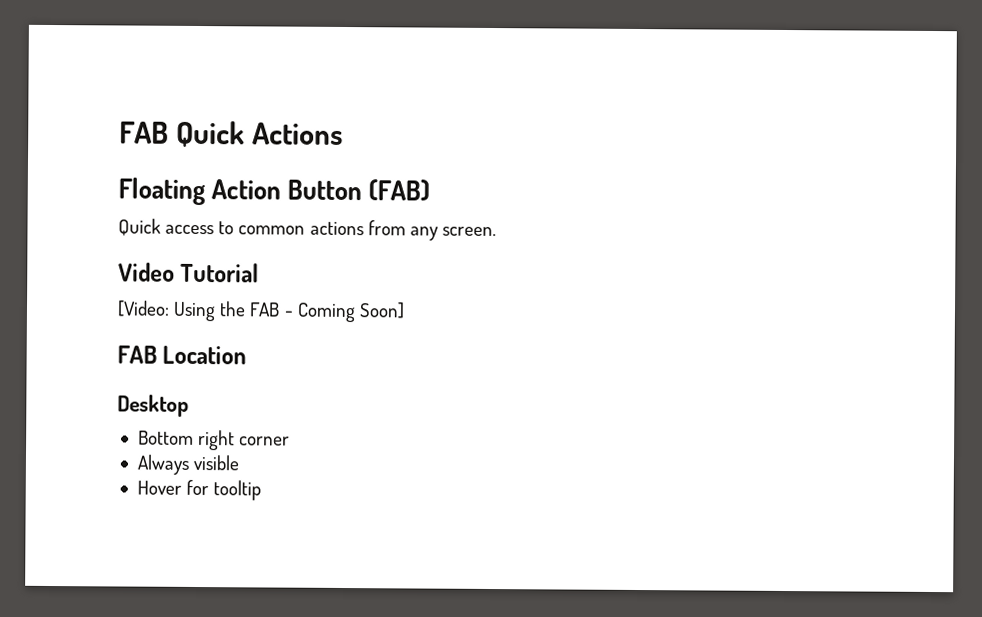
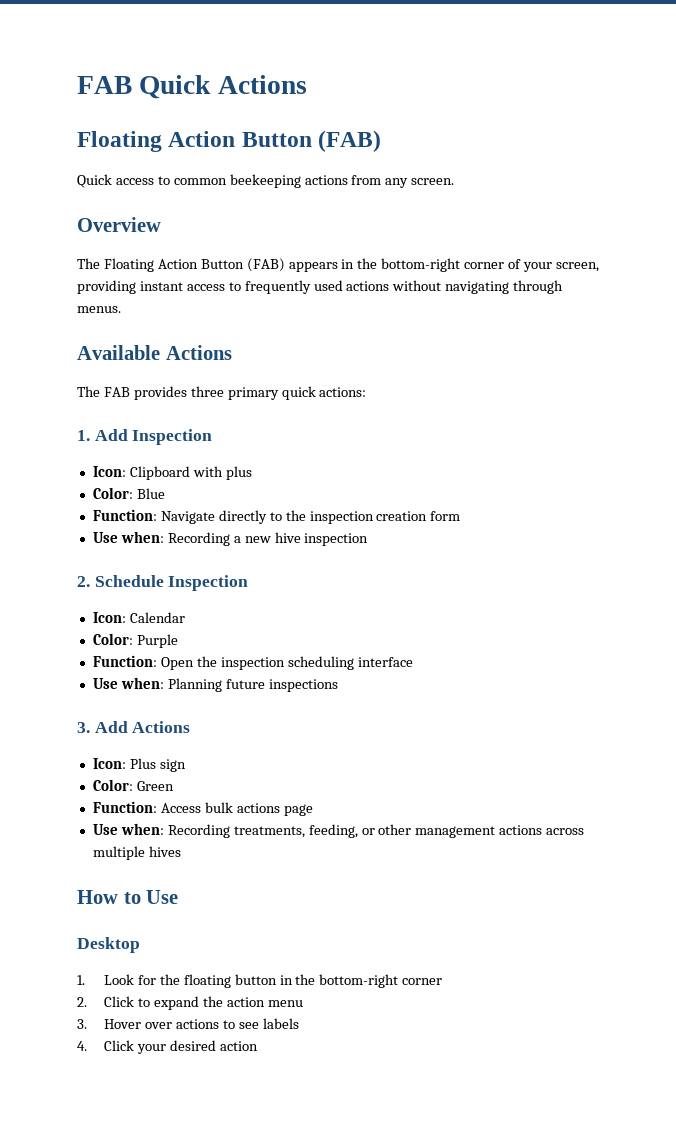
(306, 230) none -> [229,174,301,188] beekeeping
[118,262,260,283] [117,300,405,323] [117,345,248,365] [117,394,189,417] [137,430,291,451] [136,454,240,475] [136,479,262,501] Video Tutorial // [Video: Using the FAB - Coming Soon] // FAB Location // Desktop // Bottom right corner // Always visible // Hover for tooltip -> [77,217,161,232] [77,258,599,272] [77,280,564,294] [77,306,121,313] [77,345,232,360] [77,386,367,400] [77,429,213,445] [92,466,252,480] [92,487,165,499] [92,509,461,524] [92,531,369,546] [77,575,249,591] [92,612,185,623] [92,633,178,648] [92,655,413,670] [92,677,338,692] [77,721,191,733] [92,758,186,772] [92,779,174,791] [92,801,313,816] [92,823,585,838] [92,846,181,860] [77,890,179,904] [77,937,140,953] [77,974,443,988] [77,996,303,1010] [77,1018,299,1029] [77,1040,258,1054] Overview // The Floating Action Button (FAB) appears in the bottom-right corner of your screen, providing instant access to frequently used actions without navigating through menus. // Available Actions // The FAB provides three primary quick actions: // 1. Add Inspection // Icon: Clipboard with plus // Color: Blue // Function: Navigate directly to the inspection creation form // Use when: Recording a new hive inspection // 2. Schedule Inspection // Icon: Calendar // Color: Purple // Function: Open the inspection scheduling interface // Use when: Planning future inspections // 3. Add Actions // Icon: Plus sign // Color: Green // Function: Access bulk actions page // Use when: Recording treatments, feeding, or other management actions across multiple hives // How to Use // Desktop // 1. Look for the floating button in the bottom-right corner // 2. Click to expand the action menu // 3. Hover over actions to see labels // 4. Click your desired action

